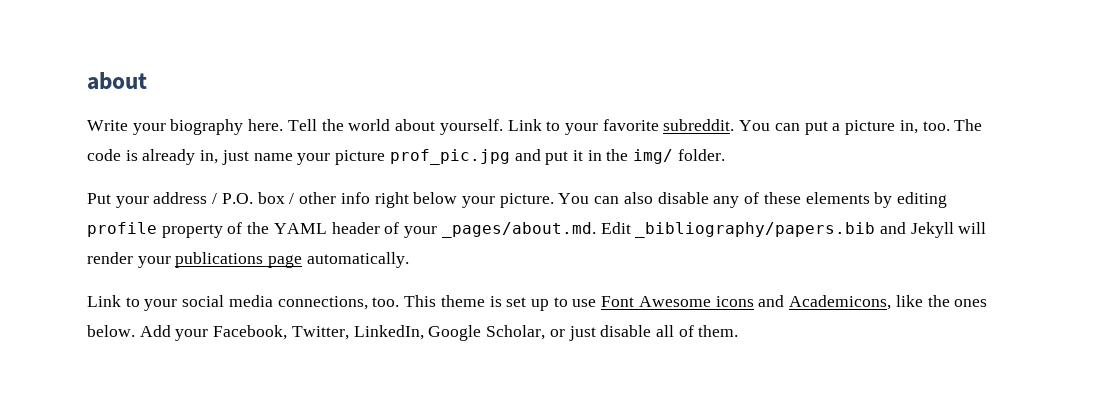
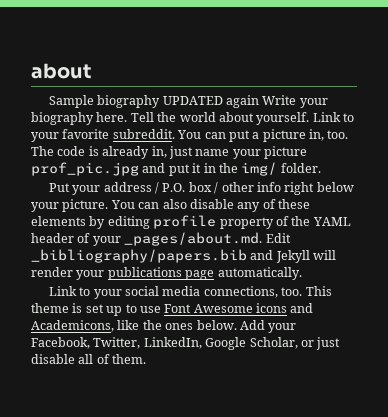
(147, 81) none -> [48,95,260,108] Sample biography UPDATED again

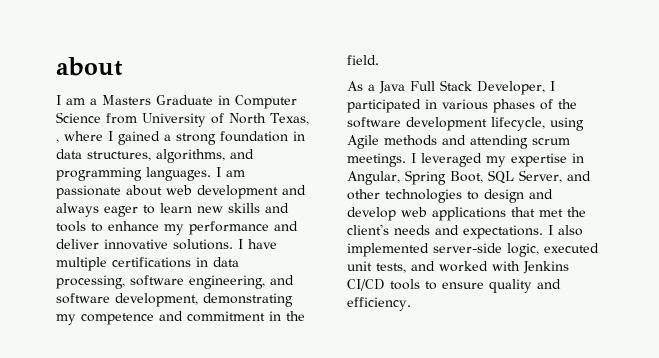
[48,95,328,108] [31,112,354,125] [31,129,349,142] [31,146,307,159] [31,162,321,176] [48,182,354,195] [31,199,310,212] [31,215,351,229] [31,232,291,246] [31,249,337,263] [31,267,302,280] [48,286,332,299] [31,303,314,316] [31,320,297,333] [31,337,341,350] [31,354,147,364] Sample biography UPDATED again Write your biography here. Tell the world about yourself. Link to your favorite subreddit. You can put a picture in, too. The code is already in, just name your picture prof_pic.jpg and put it in the img/ folder. // Put your address / P.O. box / other info right below your picture. You can also disable any of these elements by editing profile property of the YAML header of your _pages/about.md. Edit _bibliography/papers.bib and Jekyll will render your publications page automatically. // Link to your social media connections, too. This theme is set up to use Font Awesome icons and Academicons, like the ones below. Add your Facebook, Twitter, LinkedIn, Google Scholar, or just disable all of them. -> [56,95,297,109] [56,112,309,127] [56,131,305,145] [56,149,254,163] [56,167,245,181] [56,185,306,199] [56,203,289,217] [56,221,298,235] [56,239,277,250] [56,257,239,271] [56,275,294,289] [56,293,293,307] [56,311,305,325] [347,55,379,65] [347,80,555,95] [347,99,577,113] [347,117,584,131] [347,135,570,149] [347,153,584,167] [347,170,591,185] [347,189,553,203] [347,207,586,221] [347,224,583,239] [347,243,599,257] [347,261,569,274] [347,279,561,293] [347,297,411,311] I am a Masters Graduate in Computer Science from University of North Texas, , where I gained a strong foundation in data structures, algorithms, and programming languages. I am passionate about web development and always eager to learn new skills and tools to enhance my performance and deliver innovative solutions. I have multiple certifications in data processing, software engineering, and software development, demonstrating my competence and commitment in the field. // As a Java Full Stack Developer, I participated in various phases of the software development lifecycle, using Agile methods and attending scrum meetings. I leveraged my expertise in Angular, Spring Boot, SQL Server, and other technologies to design and develop web applications that met the client's needs and expectations. I also implemented server-side logic, executed unit tests, and worked with Jenkins CI/CD tools to ensure quality and efficiency.

